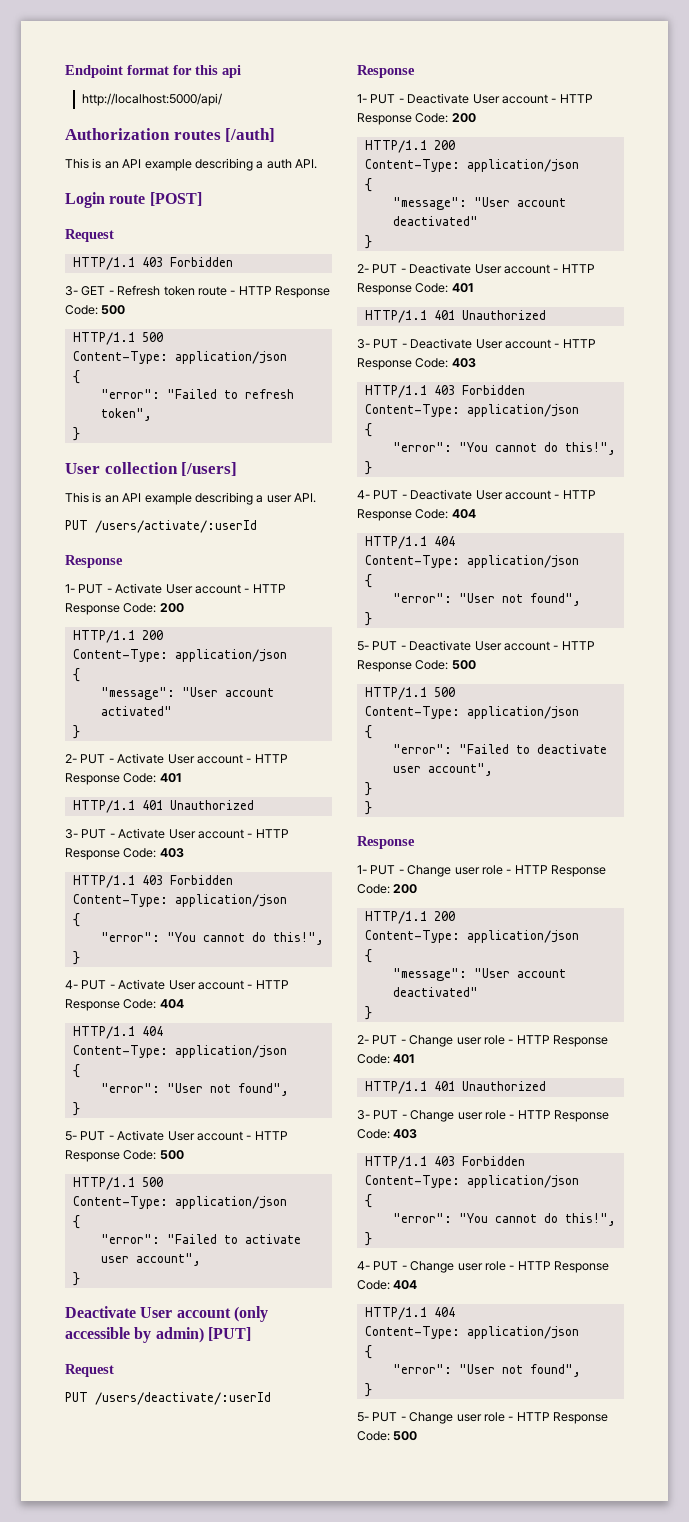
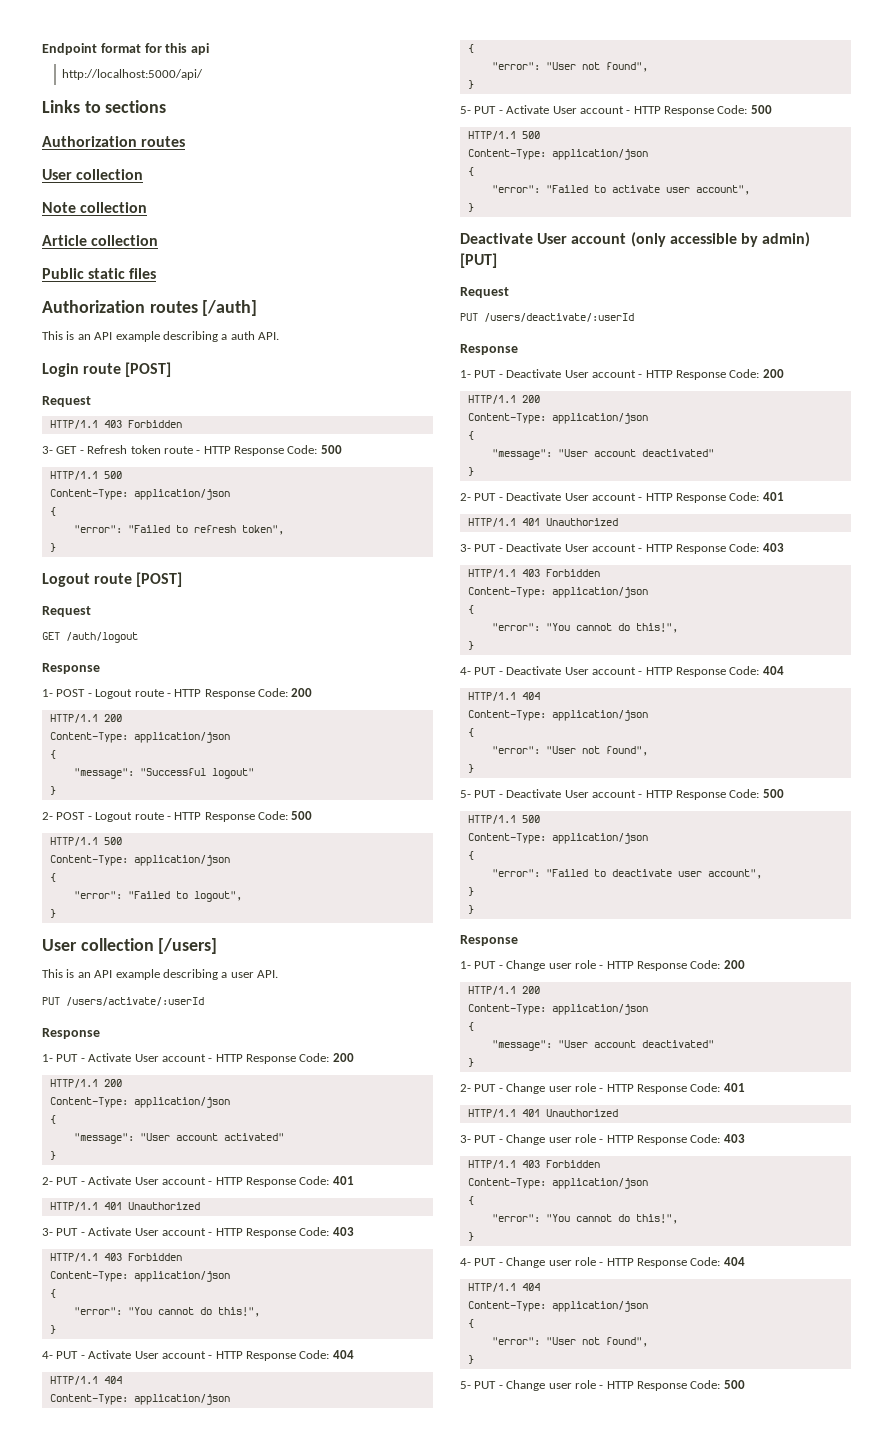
(222, 99) none -> [42,100,167,113] [42,136,186,147] [42,169,144,180] [42,202,148,213] [42,235,159,246] [42,268,157,279] // Links to sections // Authorization routes // User collection // Note collection // Article collection // Public static files
(80, 434) none -> [42,572,183,587] [42,606,91,617] [42,632,138,643] [42,663,100,674] [42,688,313,699] [49,714,122,723] [49,732,230,743] [49,750,56,759] [73,768,254,779] [49,786,56,795] [42,811,313,822] [49,837,122,846] [49,855,230,866] [49,873,56,882] [73,891,242,902] [49,909,56,918] // Logout route [POST] // Request // GET /auth/logout // Response // 1- POST - Logout route - HTTP Response Code: 200 // HTTP/1.1 200 // Content-Type: application/json // { // "message": "Successful logout" // } // 2- POST - Logout route - HTTP Response Code: 500 // HTTP/1.1 500 // Content-Type: application/json // { // "error": "Failed to logout", // }

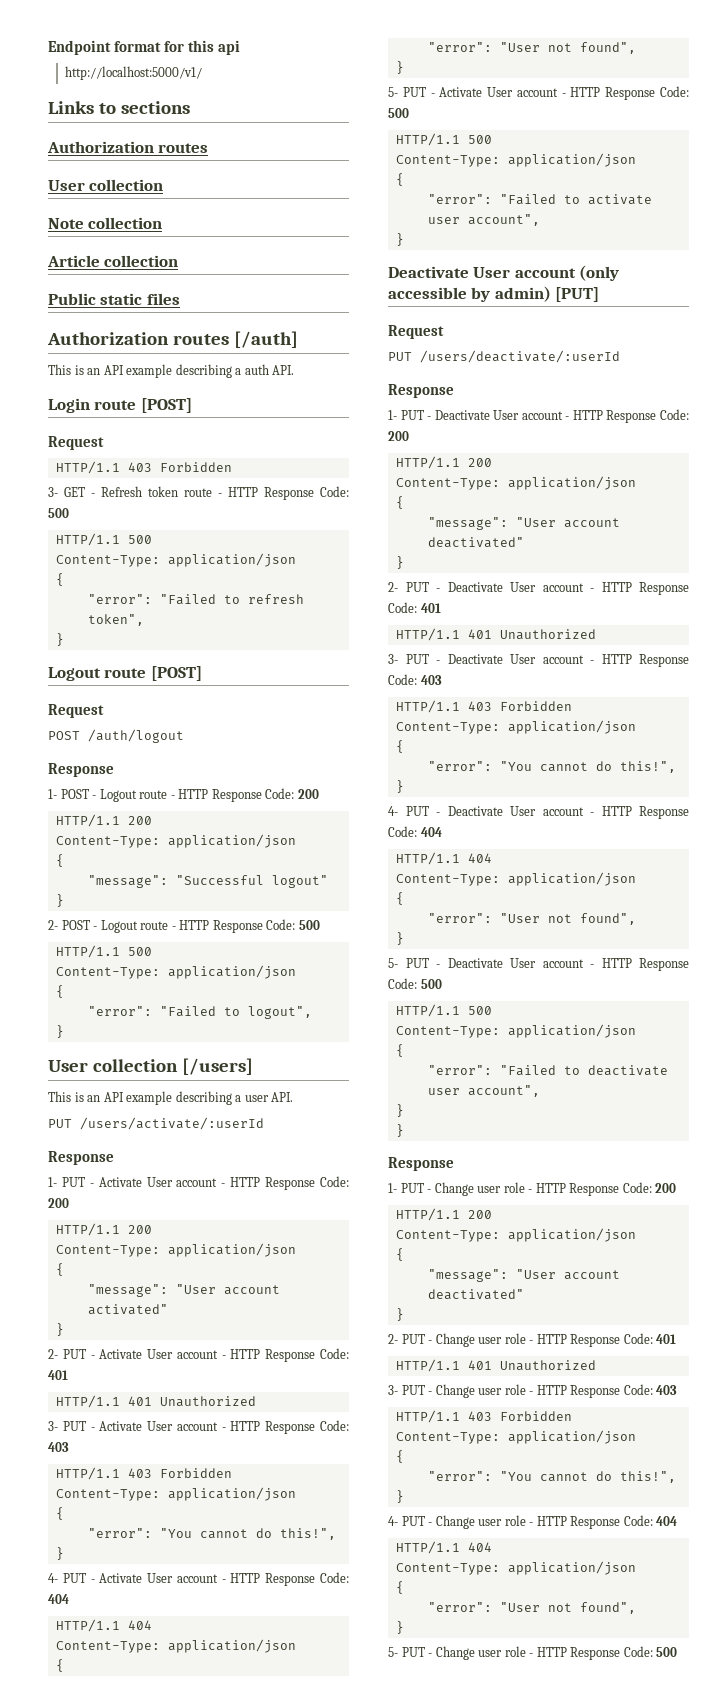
[62,69,204,80] http://localhost:5000/api/ -> [65,66,203,80] http://localhost:5000/v1/
[42,632,60,640] GET -> [48,731,80,740] POST

